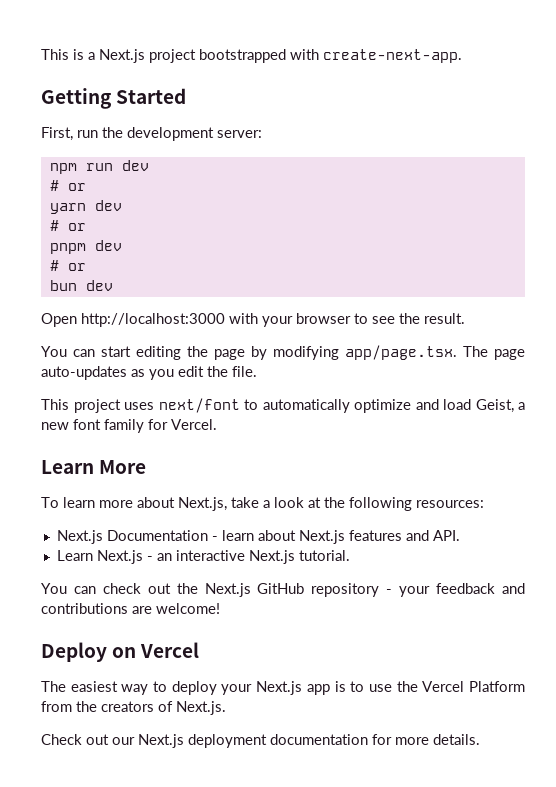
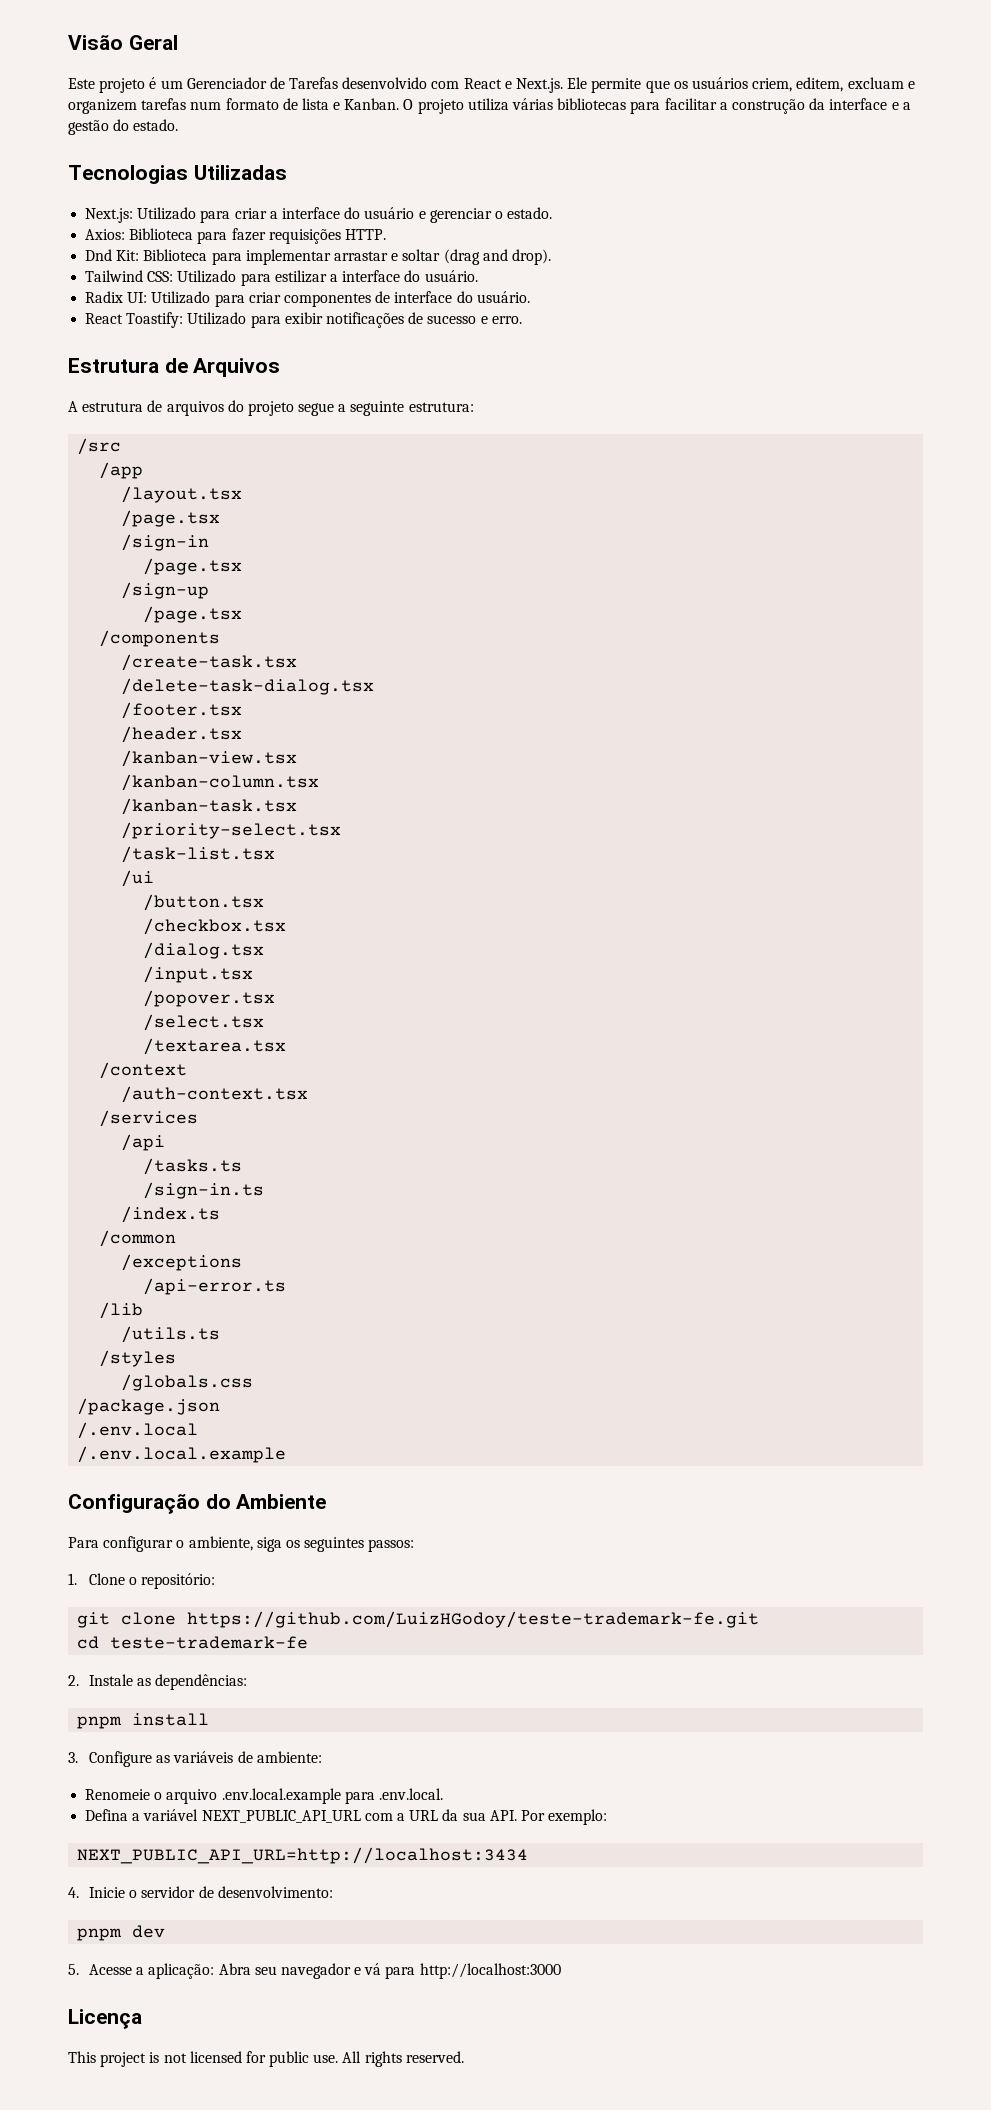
[41,49,462,63] [41,88,187,109] [41,127,262,141] [49,160,149,174] [49,180,86,191] [49,200,122,214] [49,220,86,231] [49,240,122,254] [49,260,86,271] [49,280,113,291] [41,313,465,327] [41,345,525,360] [41,366,257,380] [41,398,525,413] [41,419,217,433] [41,460,147,474] [41,497,484,511] [56,530,460,544] [56,550,350,564] [41,583,526,597] [41,603,220,614] [41,642,200,662] [41,681,525,695] [41,701,226,715] [41,734,480,748] This is a Next.js project bootstrapped with create-next-app. // Getting Started // First, run the development server: // npm run dev // # or // yarn dev // # or // pnpm dev // # or // bun dev // Open http://localhost:3000 with your browser to see the result. // You can start editing the page by modifying app/page.tsx. The page auto-updates as you edit the file. // This project uses next/font to automatically optimize and load Geist, a new font family for Vercel. // Learn More // To learn more about Next.js, take a look at the following resources: // Next.js Documentation - learn about Next.js features and API. // Learn Next.js - an interactive Next.js tutorial. // You can check out the Next.js GitHub repository - your feedback and contributions are welcome! // Deploy on Vercel // The easiest way to deploy your Next.js app is to use the Vercel Platform from the creators of Next.js. // Check out our Next.js deployment documentation for more details. -> [68,35,178,50] [68,77,915,93] [68,98,911,114] [68,119,179,135] [68,165,287,184] [85,207,553,223] [85,228,386,244] [85,249,551,265] [85,270,478,286] [85,291,530,307] [85,312,522,328] [68,358,281,377] [68,400,474,416] [77,438,122,455] [99,462,144,479] [121,486,243,503] [121,510,221,527] [121,534,210,551] [143,558,243,575] [121,582,210,599] [143,606,243,623] [99,630,221,647] [121,654,298,671] [121,678,375,695] [121,702,243,719] [121,726,243,743] [121,750,298,767] [121,774,320,791] [121,798,298,815] [121,822,342,839] [121,846,276,863] [121,870,155,887] [143,894,265,911] [143,918,287,935] [143,942,265,959] [143,966,254,983] [143,990,276,1007] [143,1014,265,1031] [143,1038,287,1055] [99,1062,188,1079] [121,1086,309,1103] [99,1110,199,1127] [121,1134,166,1151] [143,1158,243,1175] [143,1182,265,1199] [121,1206,221,1223] [99,1230,177,1247] [121,1254,243,1271] [143,1278,287,1295] [99,1302,144,1319] [121,1326,221,1343] [99,1350,177,1367] [121,1374,254,1391] [77,1398,221,1415] [77,1422,199,1439] [77,1446,287,1463] [68,1494,327,1514] [68,1536,415,1552] [68,1573,216,1589] [77,1611,760,1628] [77,1636,309,1649] [68,1674,248,1690] [77,1713,210,1729] [68,1751,322,1767] [85,1788,443,1804] [85,1809,608,1825] [77,1847,529,1864] [68,1886,333,1898] [77,1925,166,1941] [68,1963,561,1979] [68,2009,142,2029] [68,2051,464,2067] Visão Geral // Este projeto é um Gerenciador de Tarefas desenvolvido com React e Next.js. Ele permite que os usuários criem, editem, excluam e organizem tarefas num formato de lista e Kanban. O projeto utiliza várias bibliotecas para facilitar a construção da interface e a gestão do estado. // Tecnologias Utilizadas // Next.js: Utilizado para criar a interface do usuário e gerenciar o estado. // Axios: Biblioteca para fazer requisições HTTP. // Dnd Kit: Biblioteca para implementar arrastar e soltar (drag and drop). // Tailwind CSS: Utilizado para estilizar a interface do usuário. // Radix UI: Utilizado para criar componentes de interface do usuário. // React Toastify: Utilizado para exibir notificações de sucesso e erro. // Estrutura de Arquivos // A estrutura de arquivos do projeto segue a seguinte estrutura: // /src // /app // /layout.tsx // /page.tsx // /sign-in // /page.tsx // /sign-up // /page.tsx // /components // /create-task.tsx // /delete-task-dialog.tsx // /footer.tsx // /header.tsx // /kanban-view.tsx // /kanban-column.tsx // /kanban-task.tsx // /priority-select.tsx // /task-list.tsx // /ui // /button.tsx // /checkbox.tsx // /dialog.tsx // /input.tsx // /popover.tsx // /select.tsx // /textarea.tsx // /context // /auth-context.tsx // /services // /api // /tasks.ts // /sign-in.ts // /index.ts // /common // /exceptions // /api-error.ts // /lib // /utils.ts // /styles // /globals.css // /package.json // /.env.local // /.env.local.example // Configuração do Ambiente // Para configurar o ambiente, siga os seguintes passos: // 1. Clone o repositório: // git clone https://github.com/LuizHGodoy/teste-trademark-fe.git // cd teste-trademark-fe // 2. Instale as dependências: // pnpm install // 3. Configure as variáveis de ambiente: // Renomeie o arquivo .env.local.example para .env.local. // Defina a variável NEXT_PUBLIC_API_URL com a URL da sua API. Por exemplo: // NEXT_PUBLIC_API_URL=http://localhost:3434 // 4. Inicie o servidor de desenvolvimento: // pnpm dev // 5. Acesse a aplicação: Abra seu navegador e vá para http://localhost:3000 // Licença // This project is not licensed for public use. All rights reserved.

